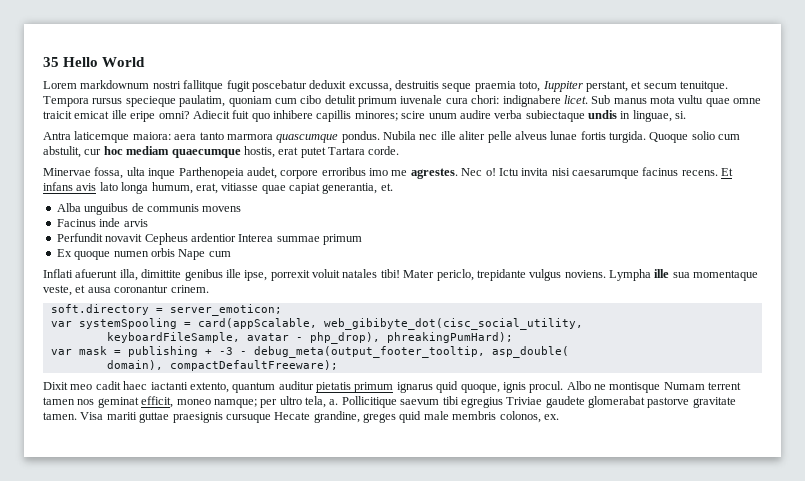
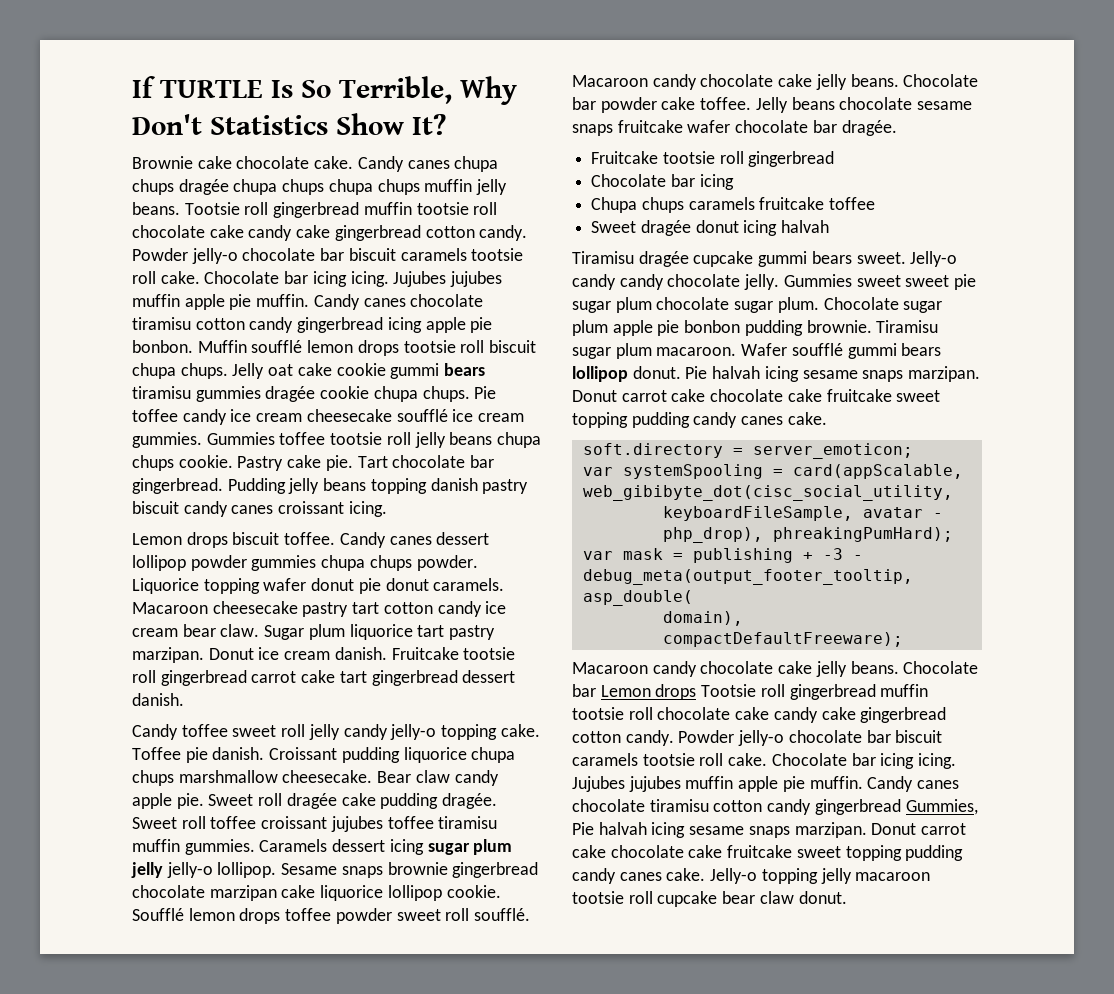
[43,57,146,67] [43,80,728,92] [43,95,762,107] [43,110,687,122] [43,131,741,143] [43,146,400,158] [43,167,734,179] [43,182,393,194] [56,203,242,215] [56,218,148,227] [56,233,362,245] [56,248,231,260] [43,269,759,281] [43,285,209,296] 35 Hello World // Lorem markdownum nostri fallitque fugit poscebatur deduxit excussa, destruitis seque praemia toto, Iuppiter perstant, et secum tenuitque. Tempora rursus specieque paulatim, quoniam cum cibo detulit primum iuvenale cura chori: indignabere licet. Sub manus mota vultu quae omne traicit emicat ille eripe omni? Adiecit fuit quo inhibere capillis minores; scire unum audire verba subiectaque undis in linguae, si. // Antra laticemque maiora: aera tanto marmora quascumque pondus. Nubila nec ille aliter pelle alveus lunae fortis turgida. Quoque solio cum abstulit, cur hoc mediam quaecumque hostis, erat putet Tartara corde. // Minervae fossa, ulta inque Parthenopeia audet, corpore erroribus imo me agrestes. Nec o! Ictu invita nisi caesarumque facinus recens. Et infans avis lato longa humum, erat, vitiasse quae capiat generantia, et. // Alba unguibus de communis movens // Facinus inde arvis // Perfundit novavit Cepheus ardentior Interea summae primum // Ex quoque numen orbis Nape cum // Inflati afuerunt illa, dimittite genibus ille ipse, porrexit voluit natales tibi! Mater periclo, trepidante vulgus noviens. Lympha ille sua momentaque veste, et ausa coronantur crinem. -> [132,76,517,105] [132,113,446,135] [132,156,499,172] [132,179,508,195] [132,202,498,218] [132,225,528,241] [132,248,524,264] [132,271,503,287] [132,294,484,310] [132,317,493,333] [132,340,537,356] [132,363,486,379] [132,386,497,402] [132,409,525,425] [132,432,542,448] [132,455,495,471] [132,478,529,494] [132,501,387,517] [132,532,490,548] [132,555,478,571] [132,578,505,594] [132,601,507,617] [132,624,496,640] [132,647,516,663] [132,670,516,686] [132,693,184,706] [132,724,540,740] [132,747,516,763] [132,770,499,786] [132,793,498,809] [132,816,498,832] [132,839,513,855] [131,862,539,878] [132,885,501,901] [132,908,531,924] [572,74,979,90] [572,97,973,113] [572,120,897,136] [591,151,835,167] [591,174,734,190] [591,197,876,213] [591,220,830,236] [572,251,958,267] [572,274,977,290] [572,297,943,313] [572,320,939,336] [572,343,942,359] [572,366,981,382] [572,389,941,402] [572,412,827,428] If TURTLE Is So Terrible, Why Don't Statistics Show It? // Brownie cake chocolate cake. Candy canes chupa chups dragée chupa chups chupa chups muffin jelly beans. Tootsie roll gingerbread muffin tootsie roll chocolate cake candy cake gingerbread cotton candy. Powder jelly-o chocolate bar biscuit caramels tootsie roll cake. Chocolate bar icing icing. Jujubes jujubes muffin apple pie muffin. Candy canes chocolate tiramisu cotton candy gingerbread icing apple pie bonbon. Muffin soufflé lemon drops tootsie roll biscuit chupa chups. Jelly oat cake cookie gummi bears tiramisu gummies dragée cookie chupa chups. Pie toffee candy ice cream cheesecake soufflé ice cream gummies. Gummies toffee tootsie roll jelly beans chupa chups cookie. Pastry cake pie. Tart chocolate bar gingerbread. Pudding jelly beans topping danish pastry biscuit candy canes croissant icing. // Lemon drops biscuit toffee. Candy canes dessert lollipop powder gummies chupa chups powder. Liquorice topping wafer donut pie donut caramels. Macaroon cheesecake pastry tart cotton candy ice cream bear claw. Sugar plum liquorice tart pastry marzipan. Donut ice cream danish. Fruitcake tootsie roll gingerbread carrot cake tart gingerbread dessert danish. // Candy toffee sweet roll jelly candy jelly-o topping cake. Toffee pie danish. Croissant pudding liquorice chupa chups marshmallow cheesecake. Bear claw candy apple pie. Sweet roll dragée cake pudding dragée. Sweet roll toffee croissant jujubes toffee tiramisu muffin gummies. Caramels dessert icing sugar plum jelly jelly-o lollipop. Sesame snaps brownie gingerbread chocolate marzipan cake liquorice lollipop cookie. Soufflé lemon drops toffee powder sweet roll soufflé. Macaroon candy chocolate cake jelly beans. Chocolate bar powder cake toffee. Jelly beans chocolate sesame snaps fruitcake wafer chocolate bar dragée. // Fruitcake tootsie roll gingerbread // Chocolate bar icing // Chupa chups caramels fruitcake toffee // Sweet dragée donut icing halvah // Tiramisu dragée cupcake gummi bears sweet. Jelly-o candy candy chocolate jelly. Gummies sweet sweet pie sugar plum chocolate sugar plum. Chocolate sugar plum apple pie bonbon pudding brownie. Tiramisu sugar plum macaroon. Wafer soufflé gummi bears lollipop donut. Pie halvah icing sesame snaps marzipan. Donut carrot cake chocolate cake fruitcake sweet topping pudding candy canes cake.
[43,381,742,393] [43,396,736,408] [43,411,559,423] Dixit meo cadit haec iactanti extento, quantum auditur pietatis primum ignarus quid quoque, ignis procul. Albo ne montisque Numam terrent tamen nos geminat efficit, moneo namque; per ultro tela, a. Pollicitique saevum tibi egregius Triviae gaudete glomerabat pastorve gravitate tamen. Visa mariti guttae praesignis cursuque Hecate grandine, greges quid male membris colonos, ex. -> [572,661,979,677] [572,684,929,700] [572,707,947,723] [572,730,943,746] [572,753,957,769] [572,776,960,792] [572,799,978,815] [572,822,967,838] [572,845,964,861] [572,868,931,884] [572,891,847,907] Macaroon candy chocolate cake jelly beans. Chocolate bar Lemon drops Tootsie roll gingerbread muffin tootsie roll chocolate cake candy cake gingerbread cotton candy. Powder jelly-o chocolate bar biscuit caramels tootsie roll cake. Chocolate bar icing icing. Jujubes jujubes muffin apple pie muffin. Candy canes chocolate tiramisu cotton candy gingerbread Gummies, Pie halvah icing sesame snaps marzipan. Donut carrot cake chocolate cake fruitcake sweet topping pudding candy canes cake. Jelly-o topping jelly macaroon tootsie roll cupcake bear claw donut.

